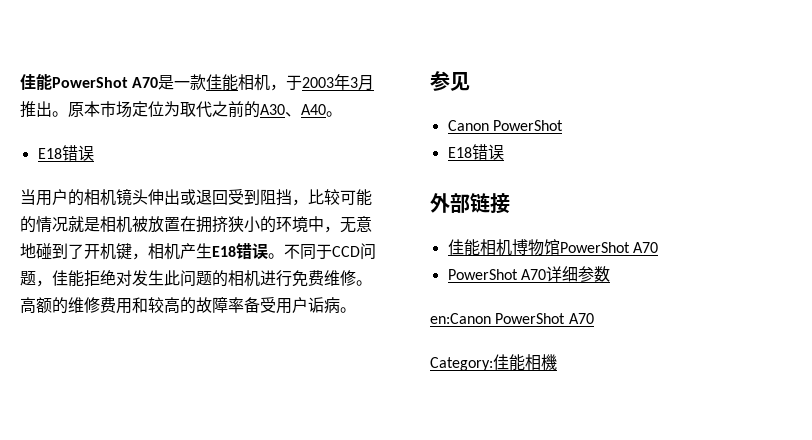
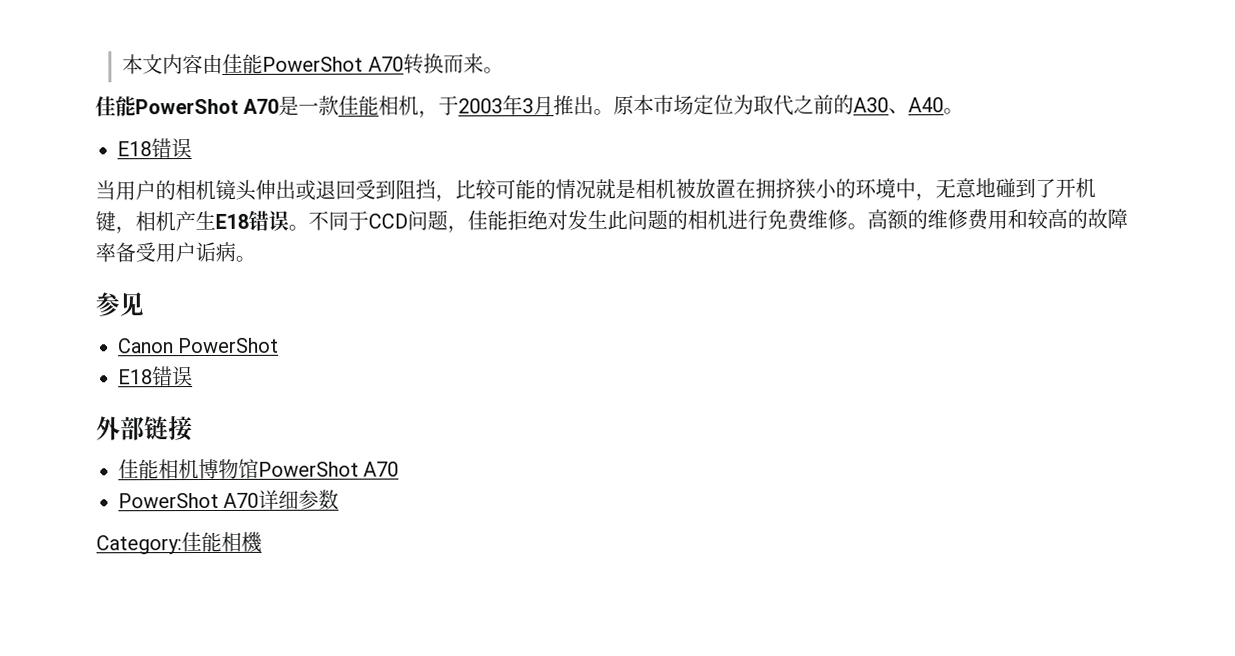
(20, 82) none -> [122,53,504,75] 本文内容由佳能PowerShot A70转换而来。 //
[430,313,594,324] // en:Canon PowerShot A70 -> (340, 499) none

